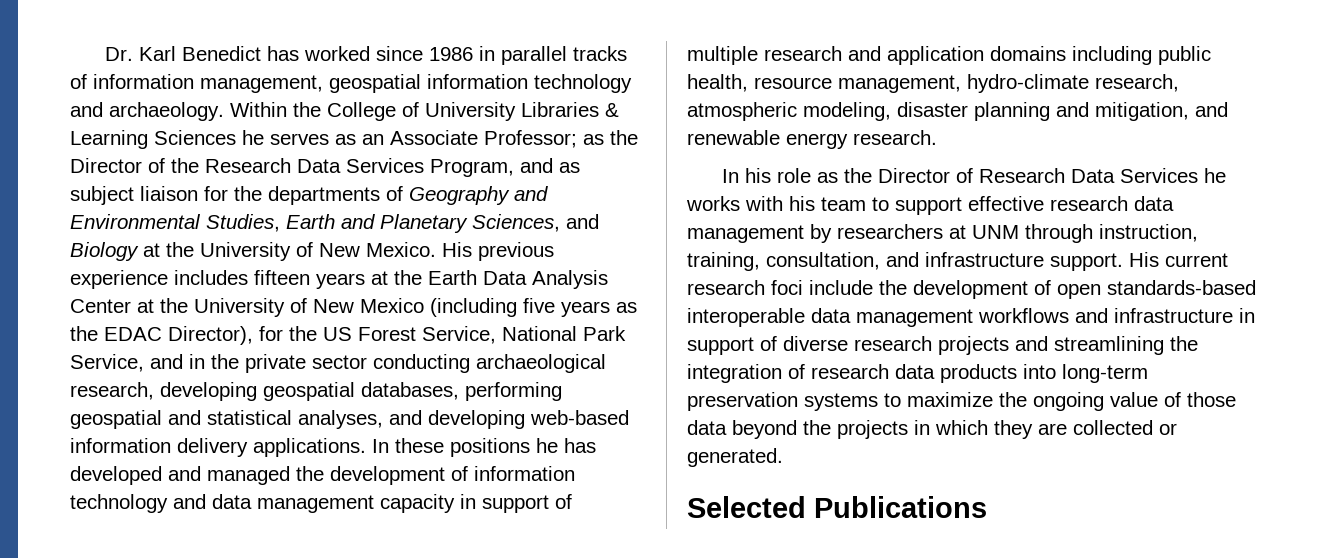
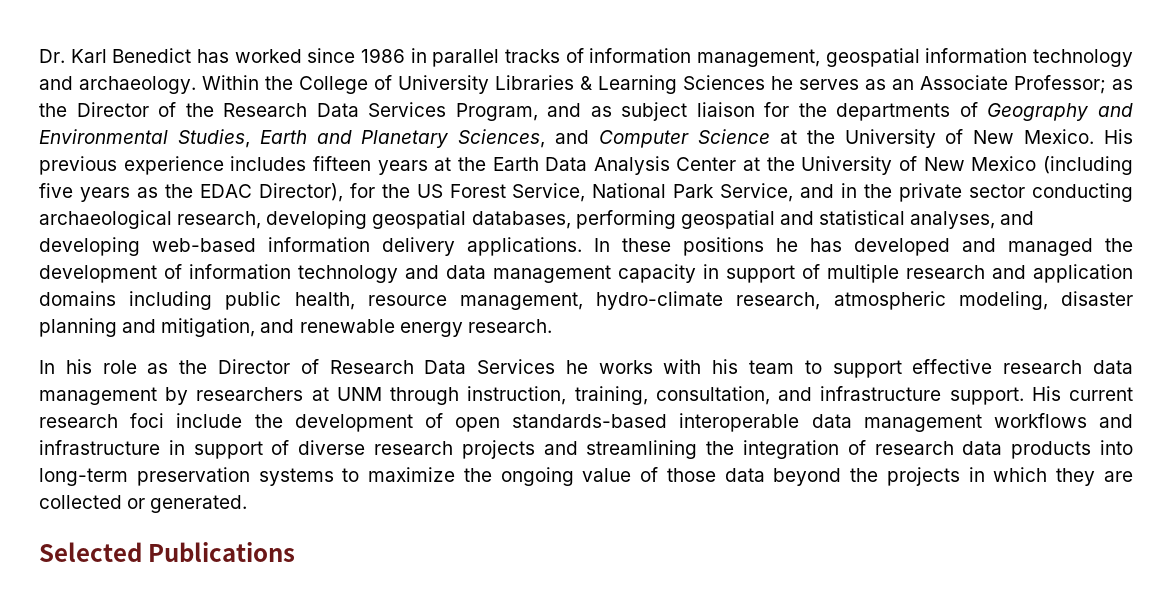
[70,242,139,261] Biology -> [599,129,770,148] Computer Science

